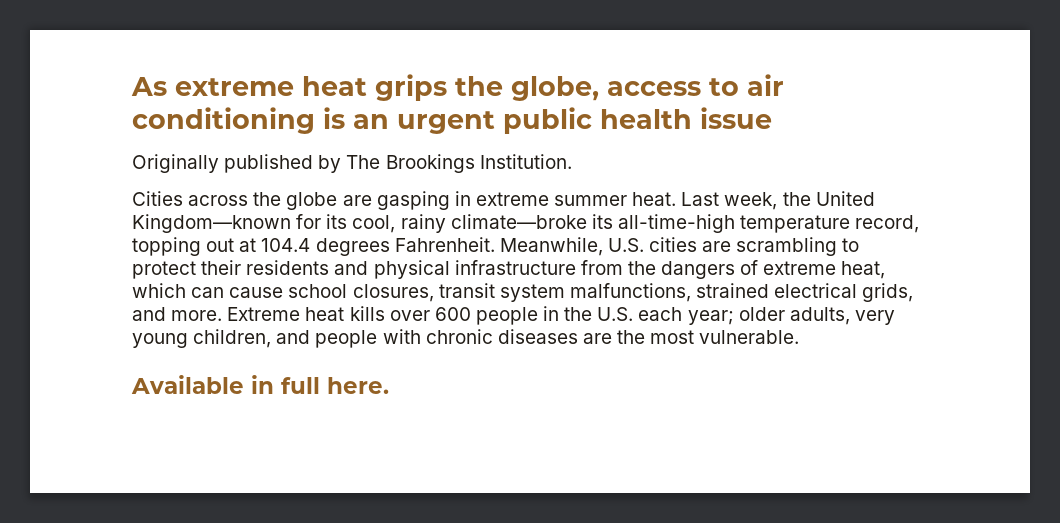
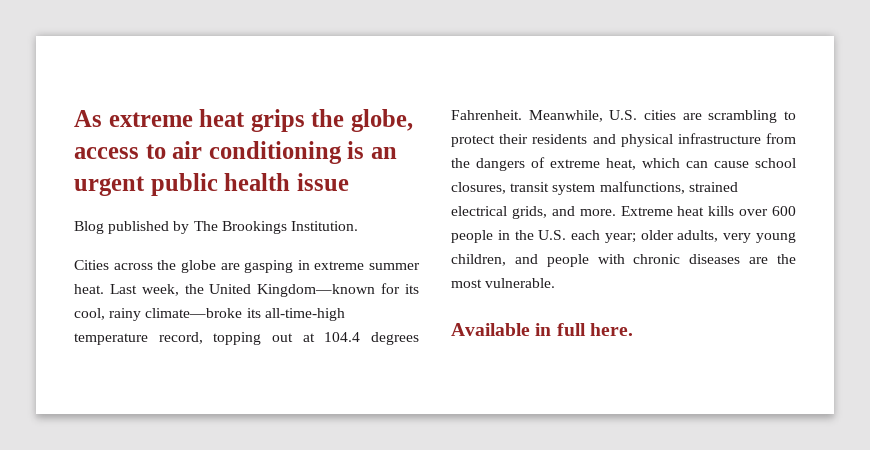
[132,154,219,173] Originally -> [74,221,104,234] Blog

